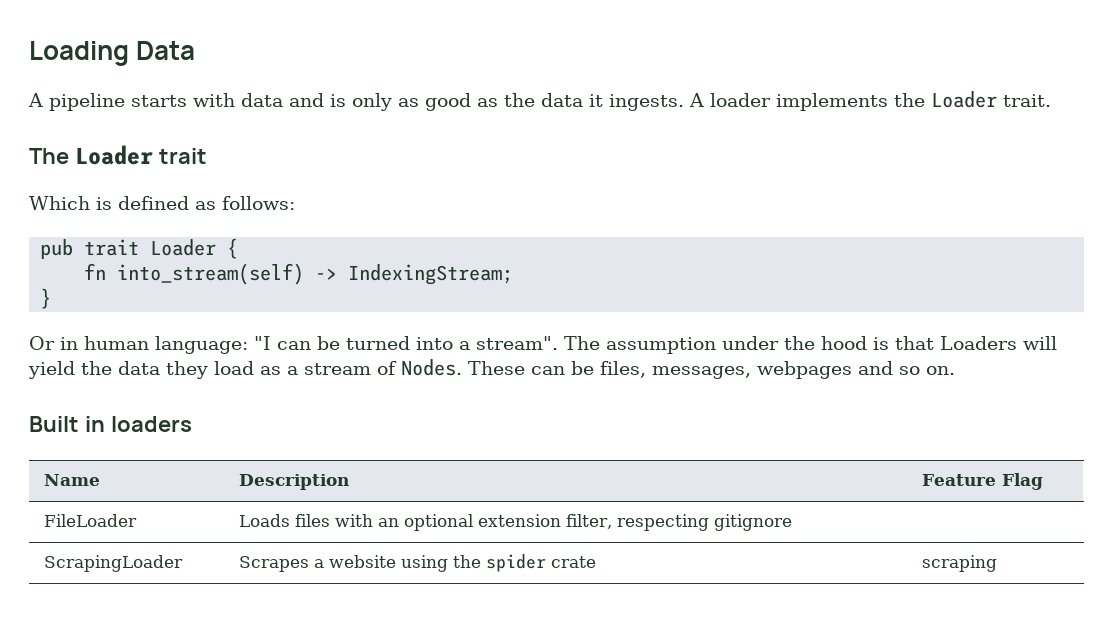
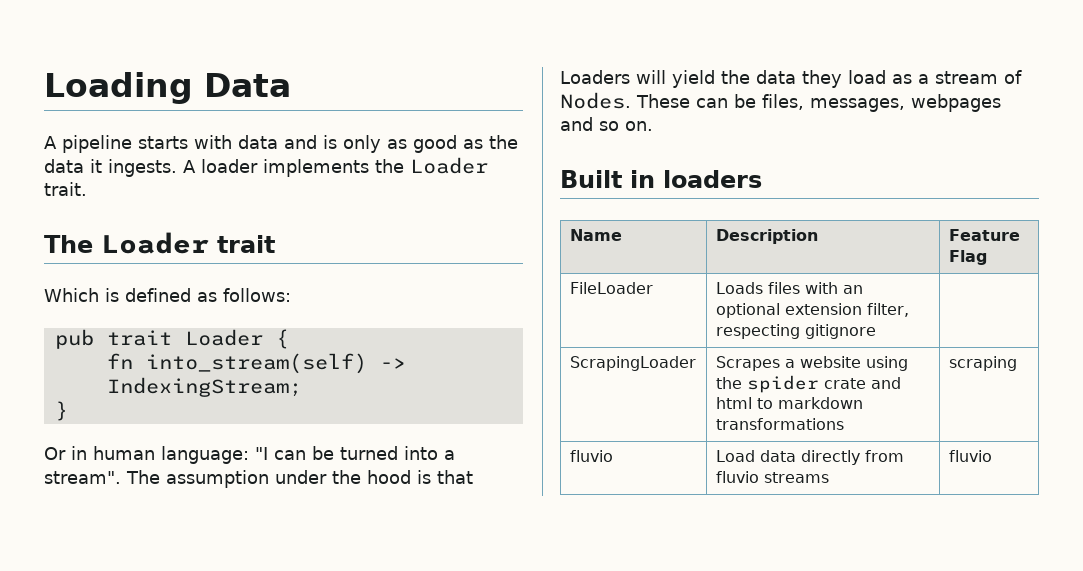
[921,555,997,572] | scraping -> [870,377,901,389] [715,397,863,409] [715,418,844,430] [948,356,1017,371] [569,450,613,462] [715,450,904,465] [715,471,829,483] [948,450,992,462] and html to markdown transformations | scraping // fluvio | Load data directly from fluvio streams | fluvio

